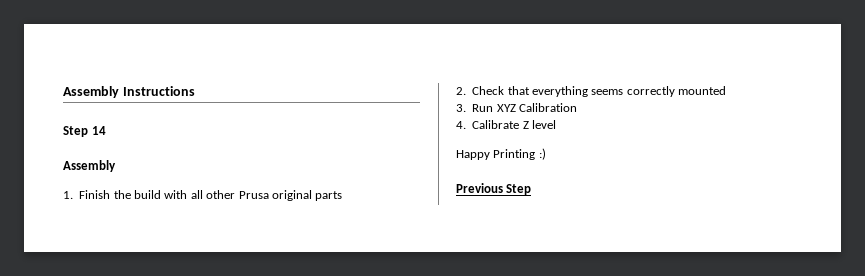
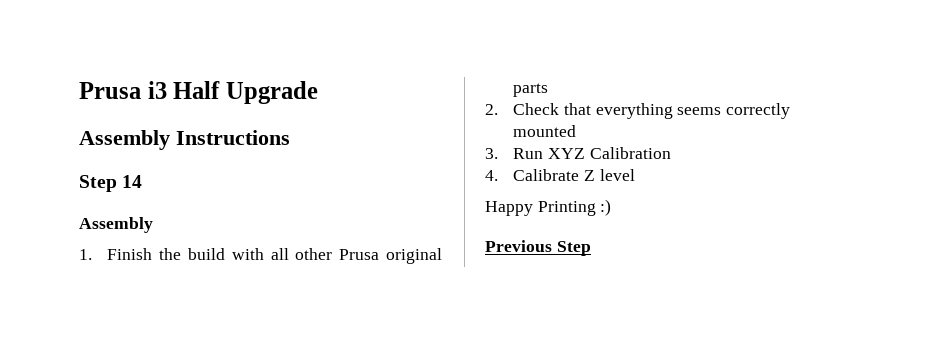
(63, 92) none -> [79,81,318,104] Prusa i3 Half Upgrade //

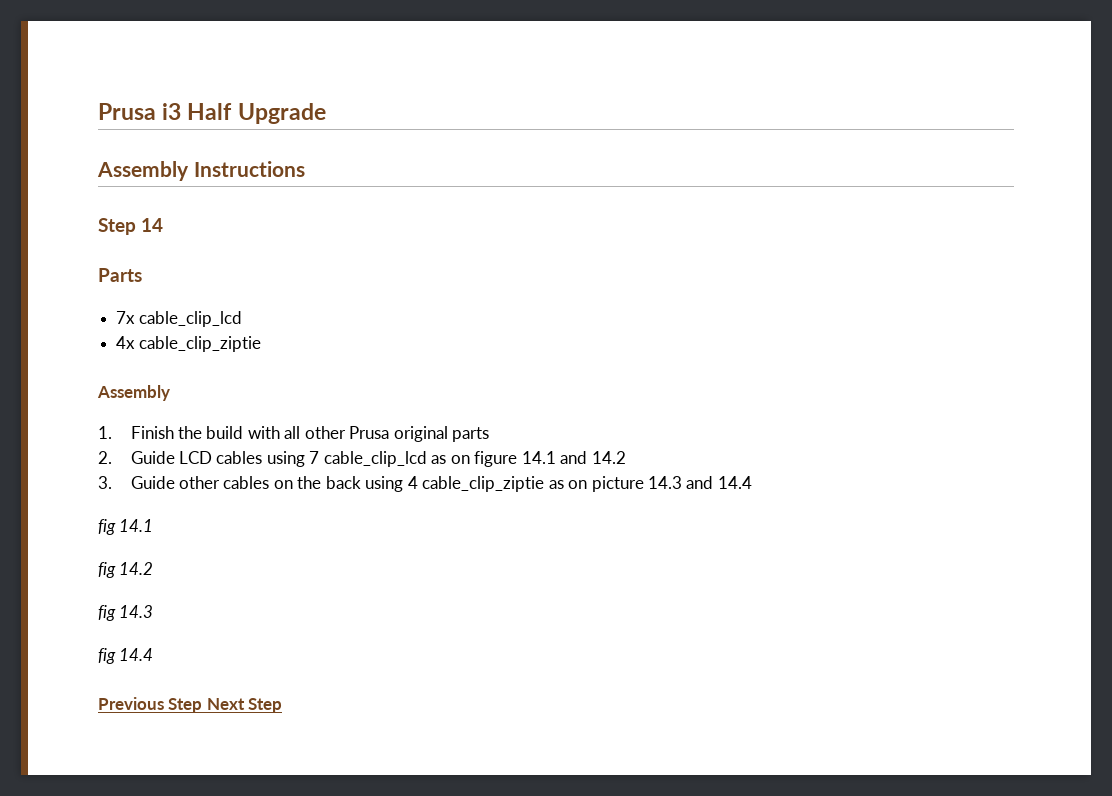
(143, 181) none -> [98,268,142,282] [116,311,242,327] [116,336,261,352] // Parts // 7x cable_clip_lcd // 4x cable_clip_ziptie
[513,103,791,119] [513,125,577,137] [485,147,671,159] [485,169,635,181] [485,199,612,216] Check that everything seems correctly mounted // 3. Run XYZ Calibration // 4. Calibrate Z level // Happy Printing :) -> [130,451,626,467] [98,476,752,492] [98,519,154,535] [98,562,154,578] [98,605,154,621] [98,648,154,664] Guide LCD cables using 7 cable_clip_lcd as on figure 14.1 and 14.2 // 3. Guide other cables on the back using 4 cable_clip_ziptie as on picture 14.3 and 14.4 // fig 14.1 // fig 14.2 // fig 14.3 // fig 14.4
(591, 248) none -> [206,698,283,713] Next Step

